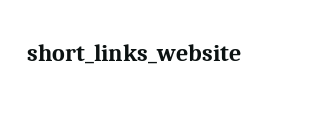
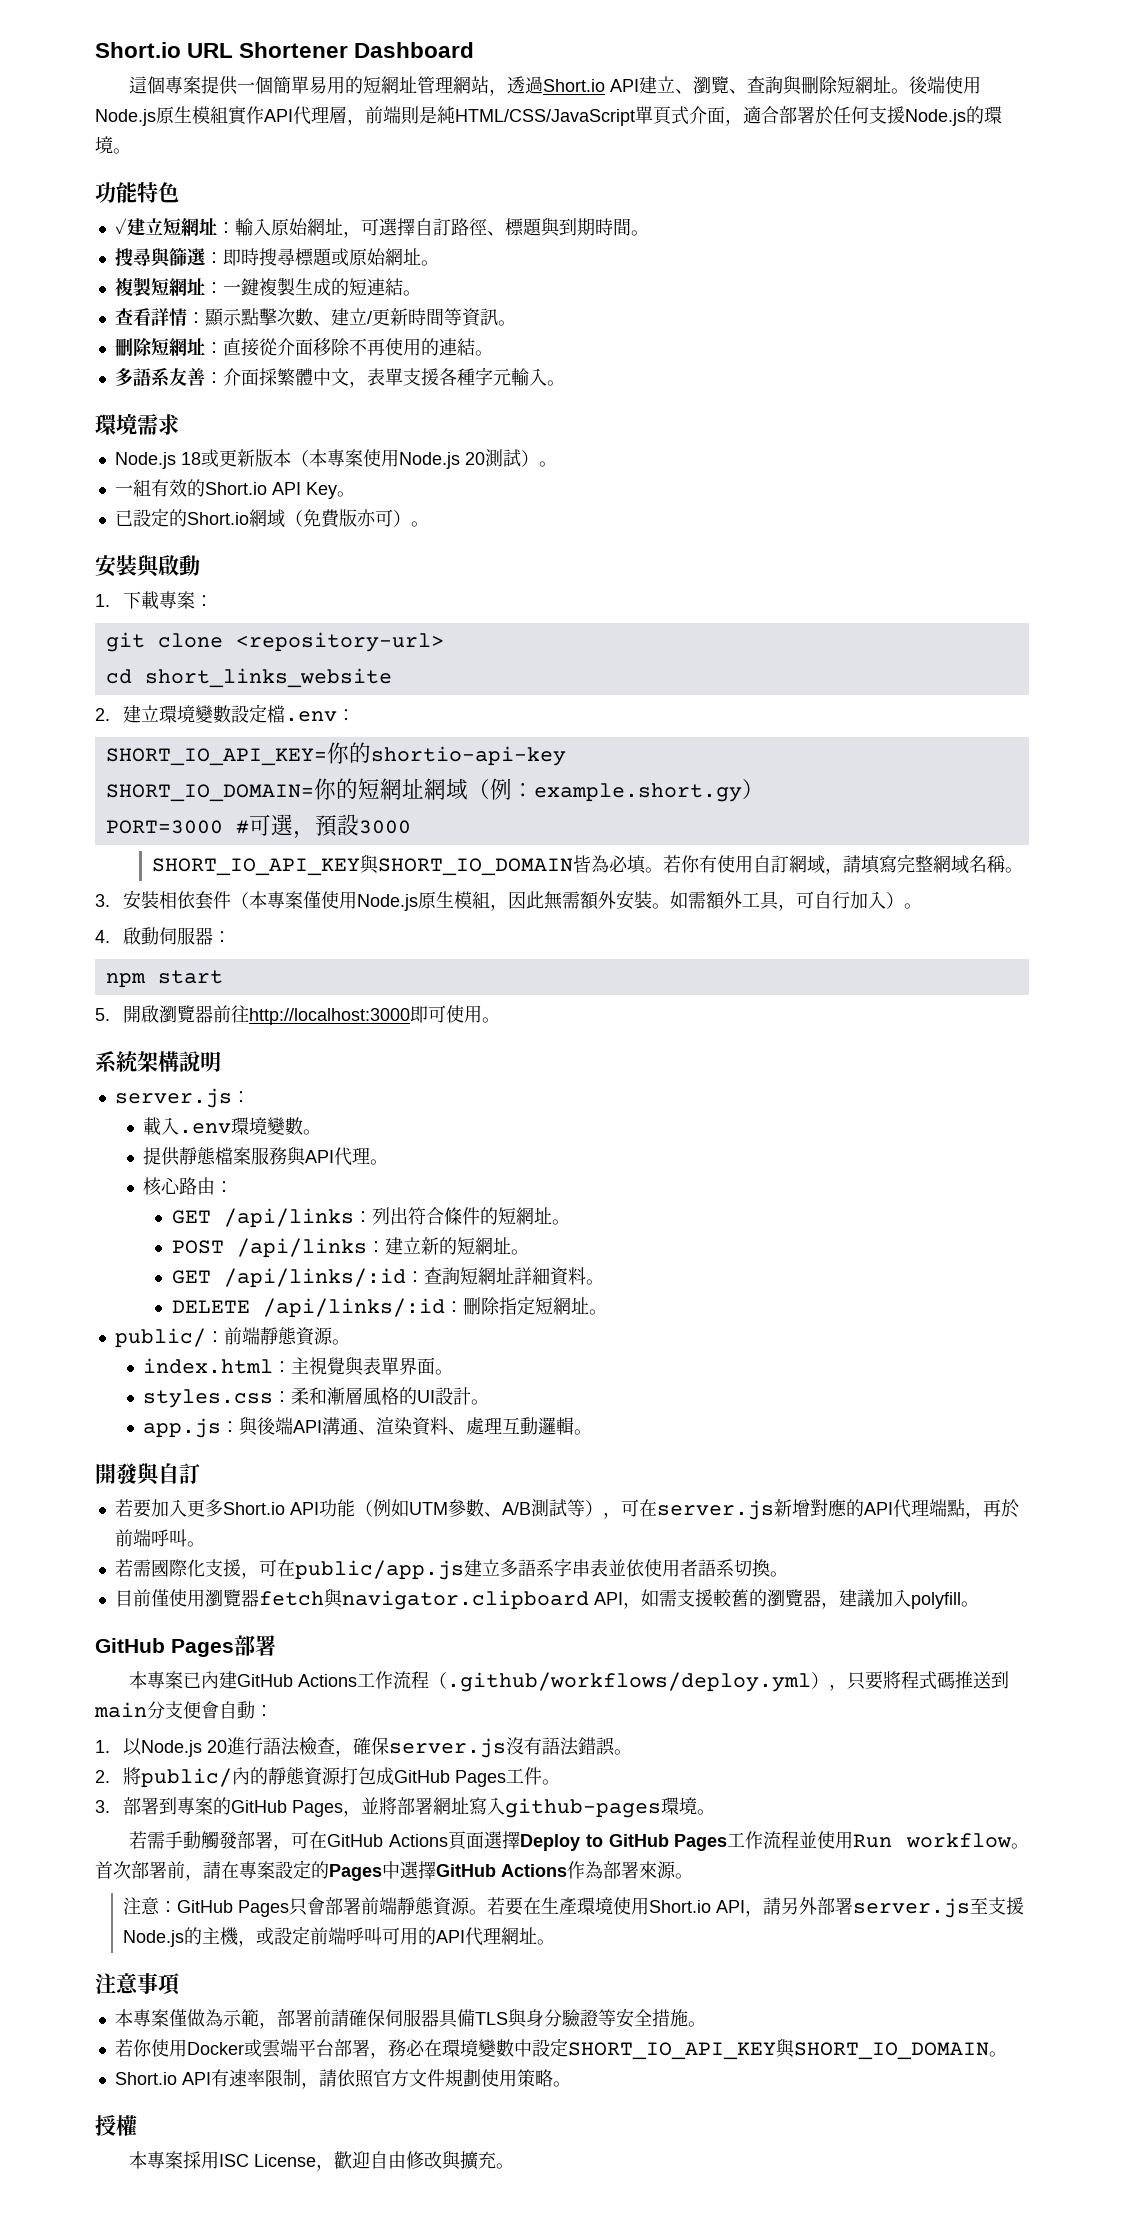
[27,44,241,64] short_links_website -> [95,42,475,58] [129,75,982,96] [95,106,1002,126] [95,136,131,154] [95,182,179,203] [114,217,649,238] [114,248,439,268] [114,277,421,296] [114,308,516,327] [114,338,493,357] [114,367,565,388] [95,413,179,435] [114,449,557,469] [114,479,355,499] [114,508,429,528] [95,555,200,578] [95,591,214,610] [105,632,444,652] [105,668,392,688] [95,704,356,723] [105,742,566,766] [105,778,764,802] [105,814,411,839] [151,854,1023,876] [95,890,923,911] [95,927,232,945] [105,970,223,988] [95,1005,501,1025] [95,1051,221,1073] [114,1088,250,1108] [143,1117,322,1136] [143,1146,389,1166] [143,1177,234,1196] [171,1207,570,1228] [171,1237,529,1258] [171,1267,604,1288] [171,1296,607,1318] [114,1327,350,1348] [143,1356,454,1376] [143,1387,490,1408] [143,1416,593,1438] [95,1463,200,1486] [114,1499,1019,1520] [114,1529,205,1547] [114,1558,788,1580] [114,1588,979,1610] [95,1635,276,1657] [129,1671,1010,1692] [94,1701,273,1719] [95,1737,633,1758] [95,1767,561,1788] [95,1797,716,1818] [129,1831,1029,1851] [95,1860,693,1881] [123,1897,1025,1918] [123,1926,556,1947] [95,1973,180,1995] [114,2008,706,2029] [114,2038,1007,2060] [114,2069,571,2089] [95,2115,137,2136] [129,2150,515,2171] Short.io URL Shortener Dashboard // 這個專案提供一個簡單易用的短網址管理網站，透過Short.io API建立、瀏覽、查詢與刪除短網址。後端使用Node.js原生模組實作API代理層，前端則是純HTML/CSS/JavaScript單頁式介面，適合部署於任何支援Node.js的環境。 // 功能特色 // ✓建立短網址：輸入原始網址，可選擇自訂路徑、標題與到期時間。 // 搜尋與篩選：即時搜尋標題或原始網址。 // 複製短網址：一鍵複製生成的短連結。 // 查看詳情：顯示點擊次數、建立/更新時間等資訊。 // 刪除短網址：直接從介面移除不再使用的連結。 // 多語系友善：介面採繁體中文，表單支援各種字元輸入。 // 環境需求 // Node.js 18或更新版本（本專案使用Node.js 20測試）。 // 一組有效的Short.io API Key。 // 已設定的Short.io網域（免費版亦可）。 // 安裝與啟動 // 1.下載專案： // git clone <repository-url> // cd short_links_website // 2.建立環境變數設定檔.env： // SHORT_IO_API_KEY=你的shortio-api-key // SHORT_IO_DOMAIN=你的短網址網域（例：example.short.gy） // PORT=3000 #可選，預設3000 // SHORT_IO_API_KEY與SHORT_IO_DOMAIN皆為必填。若你有使用自訂網域，請填寫完整網域名稱。 // 3.安裝相依套件（本專案僅使用Node.js原生模組，因此無需額外安裝。如需額外工具，可自行加入）。 // 4.啟動伺服器： // npm start // 5.開啟瀏覽器前往http://localhost:3000即可使用。 // 系統架構說明 // server.js： // 載入.env環境變數。 // 提供靜態檔案服務與API代理。 // 核心路由： // GET /api/links：列出符合條件的短網址。 // POST /api/links：建立新的短網址。 // GET /api/links/:id：查詢短網址詳細資料。 // DELETE /api/links/:id：刪除指定短網址。 // public/：前端靜態資源。 // index.html：主視覺與表單界面。 // styles.css：柔和漸層風格的UI設計。 // app.js：與後端API溝通、渲染資料、處理互動邏輯。 // 開發與自訂 // 若要加入更多Short.io API功能（例如UTM參數、A/B測試等），可在server.js新增對應的API代理端點，再於前端呼叫。 // 若需國際化支援，可在public/app.js建立多語系字串表並依使用者語系切換。 // 目前僅使用瀏覽器fetch與navigator.clipboard API，如需支援較舊的瀏覽器，建議加入polyfill。 // GitHub Pages部署 // 本專案已內建GitHub Actions工作流程（.github/workflows/deploy.yml），只要將程式碼推送到main分支便會自動： // 1.以Node.js 20進行語法檢查，確保server.js沒有語法錯誤。 // 2.將public/內的靜態資源打包成GitHub Pages工件。 // 3.部署到專案的GitHub Pages，並將部署網址寫入github-pages環境。 // 若需手動觸發部署，可在GitHub Actions頁面選擇Deploy to GitHub Pages工作流程並使用Run workflow。首次部署前，請在專案設定的Pages中選擇GitHub Actions作為部署來源。 // 注意：GitHub Pages只會部署前端靜態資源。若要在生產環境使用Short.io API，請另外部署server.js至支援Node.js的主機，或設定前端呼叫可用的API代理網址。 // 注意事項 // 本專案僅做為示範，部署前請確保伺服器具備TLS與身分驗證等安全措施。 // 若你使用Docker或雲端平台部署，務必在環境變數中設定SHORT_IO_API_KEY與SHORT_IO_DOMAIN。 // Short.io API有速率限制，請依照官方文件規劃使用策略。 // 授權 // 本專案採用ISC License，歡迎自由修改與擴充。

